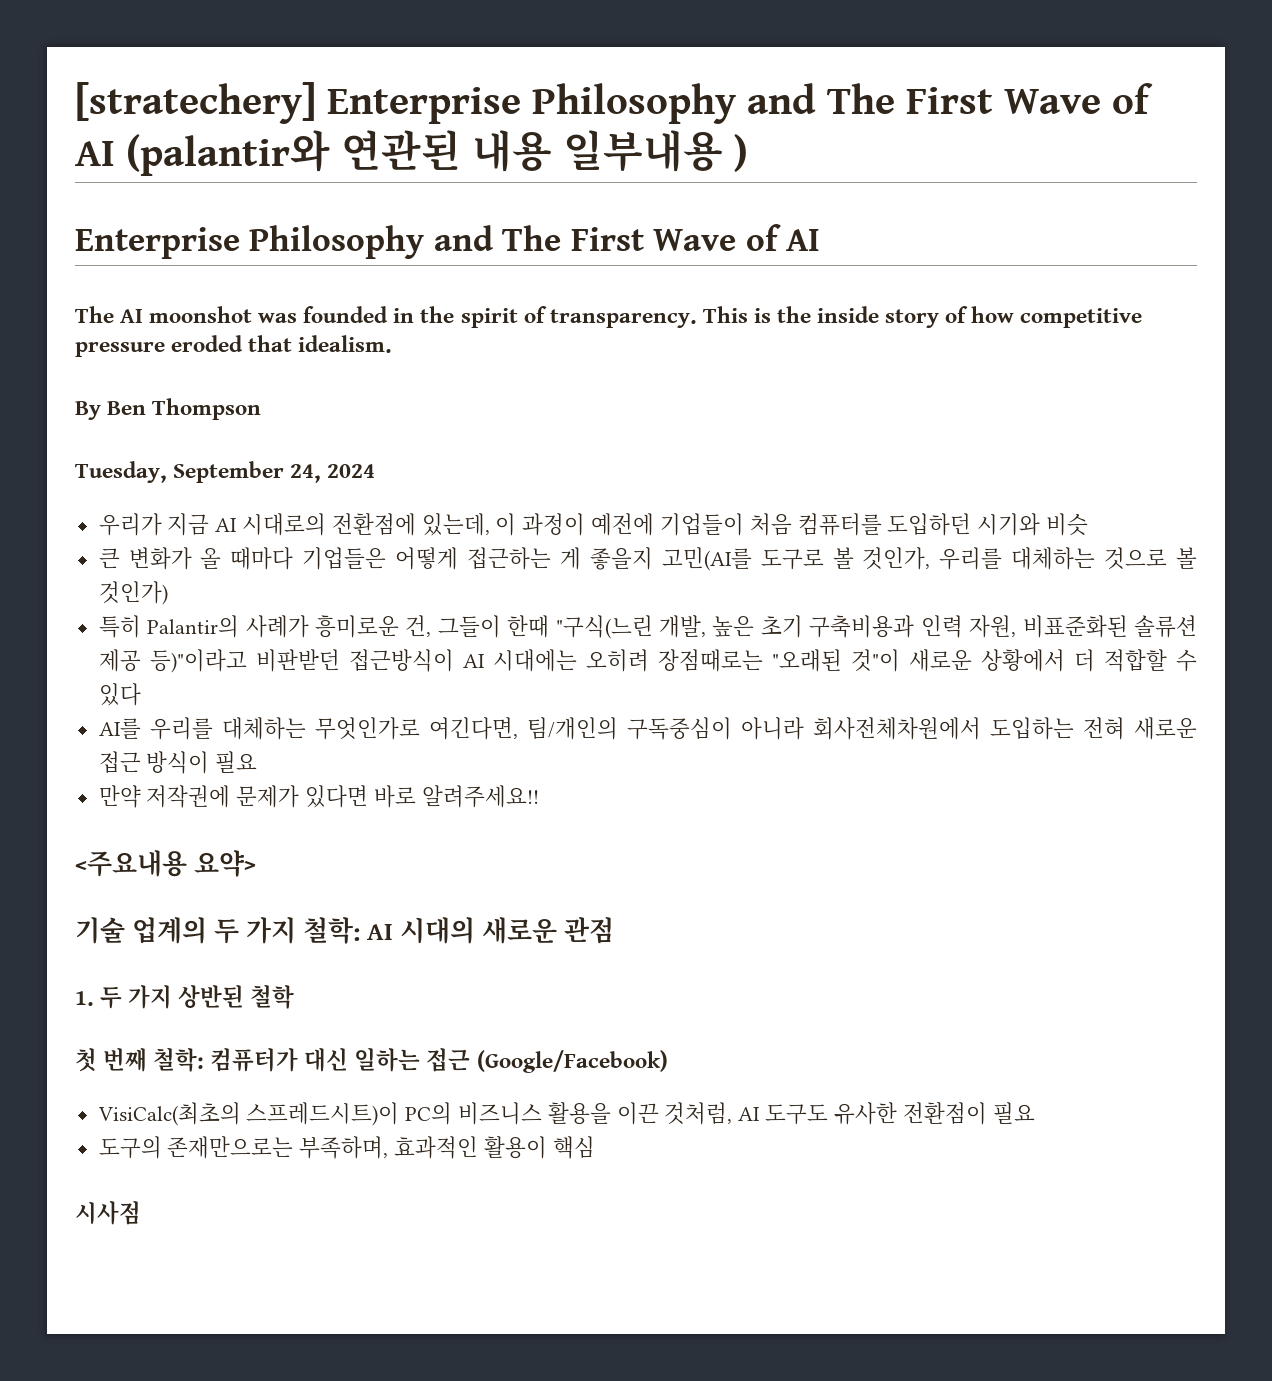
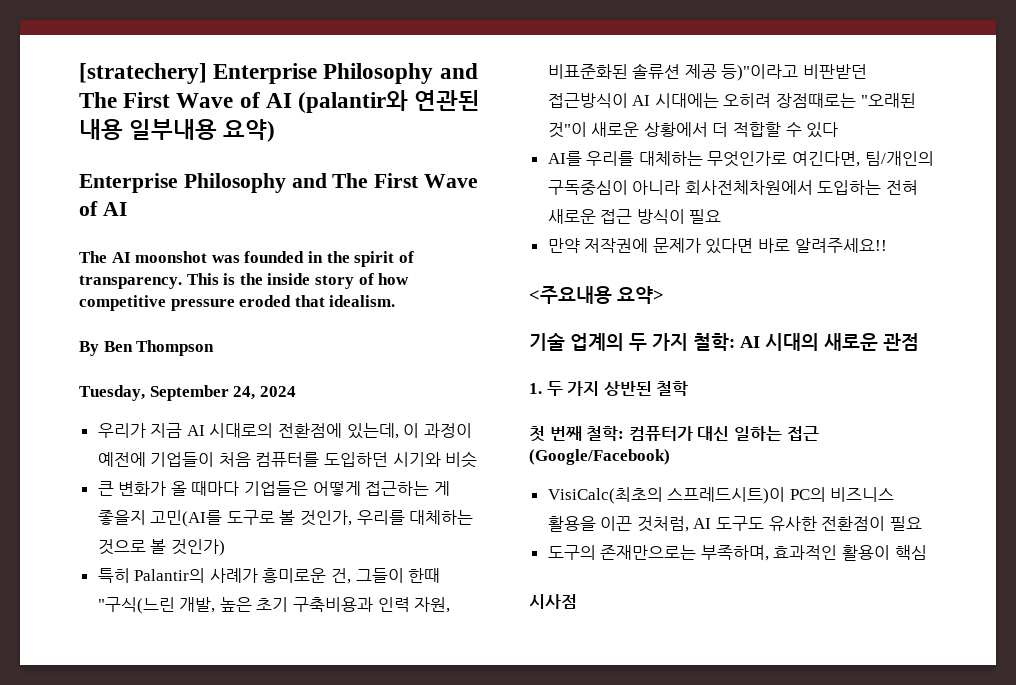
[734,134,749,172] ) -> [223,119,276,142] 요약)

